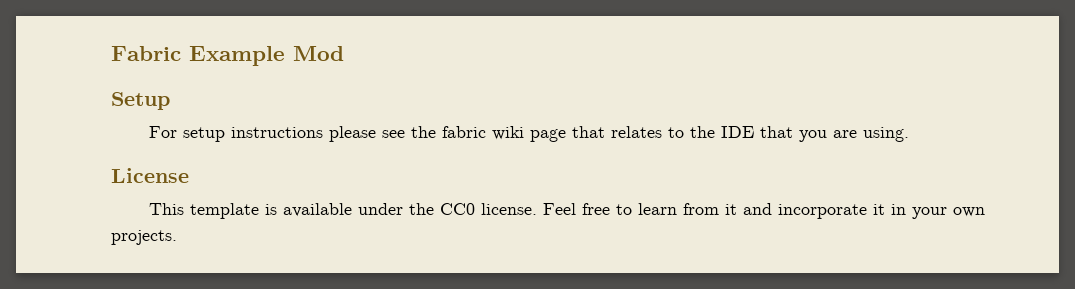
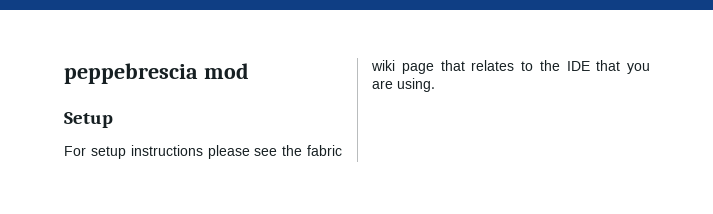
[111,46,344,66] Fabric Example Mod -> [64,63,249,84] peppebrescia mod
[111,168,189,183] [148,203,985,219] [111,230,177,245] // License // This template is available under the CC0 license. Feel free to learn from it and incorporate it in your own projects. -> (435, 85) none

